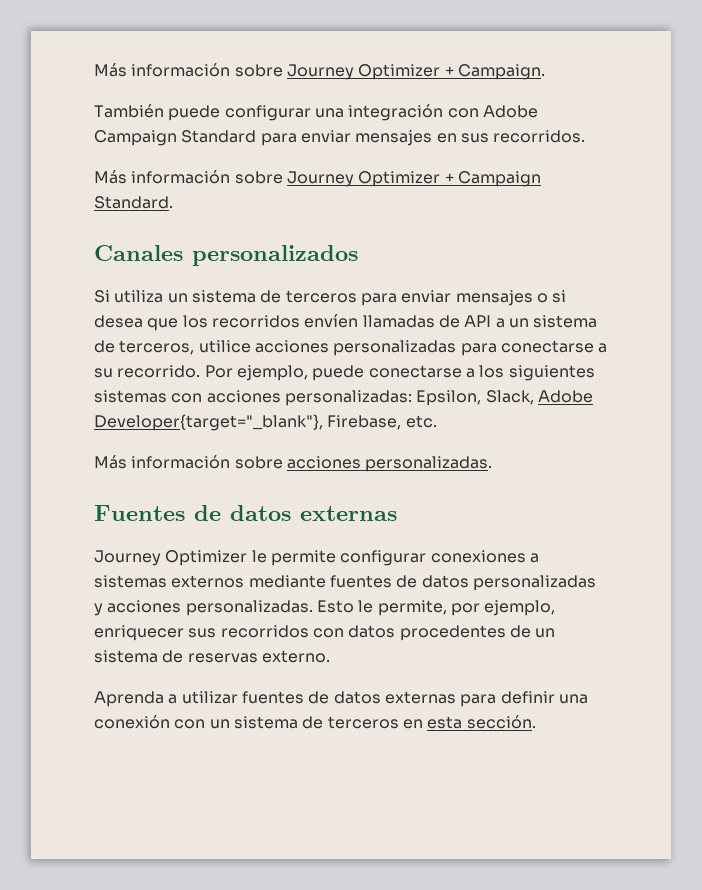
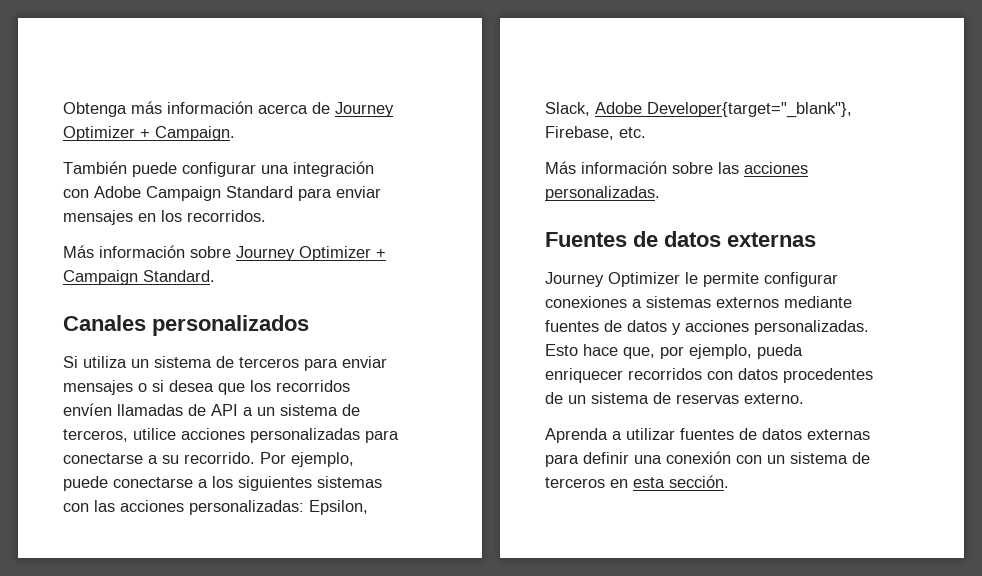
[94,63,283,77] Más información sobre -> [63,101,330,117] Obtenga más información acerca de
[460,133,489,143] sus -> [161,210,182,222] los
(203, 398) none -> [94,500,115,512] las
(283, 462) none -> [718,162,739,174] las
[472,575,596,591] personalizadas -> (667, 326) none
[358,600,556,616] [94,625,217,641] le permite, por ejemplo, enriquecer sus -> [583,344,803,359] [545,368,623,383] hace que, por ejemplo, pueda enriquecer

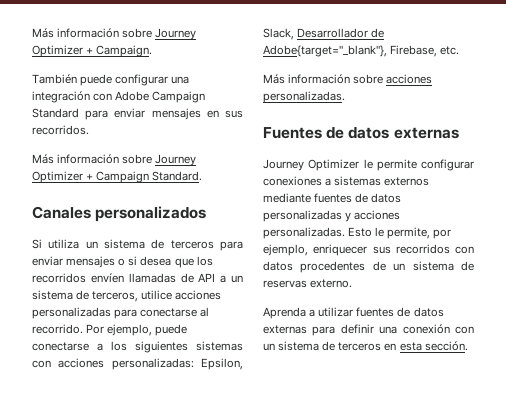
[63,101,330,117] Obtenga más información acerca de -> [32,28,153,38] Más información sobre
[161,210,182,222] los -> [225,110,243,118] sus
[148,455,179,464] a su -> [200,307,210,317] al
[94,500,115,512] las -> (51, 364) none
[595,102,852,118] Adobe Developer{target="_blank"}, -> [297,28,385,38] [263,45,387,57] Desarrollador de Adobe{target="_blank"},
[718,162,739,174] las -> (384, 79) none
(667, 326) none -> [263,210,342,222] personalizadas
[583,344,803,359] [545,368,623,383] hace que, por ejemplo, pueda enriquecer -> [375,227,452,239] [263,244,391,256] le permite, por ejemplo, enriquecer sus

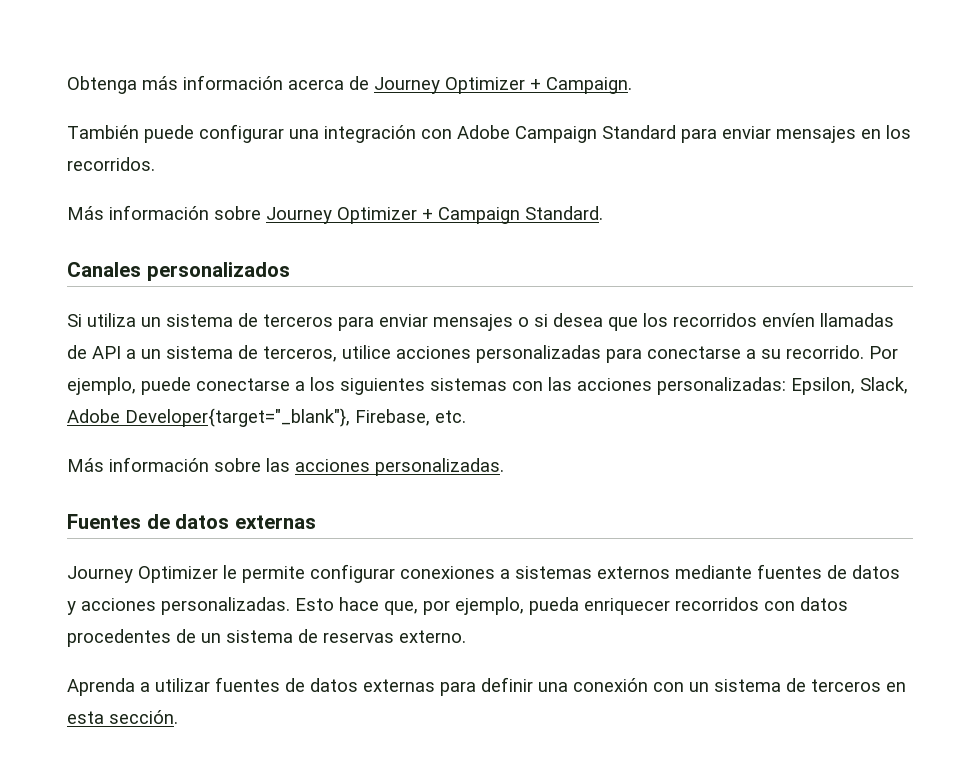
[32,28,153,38] Más información sobre -> [67,75,369,94] Obtenga más información acerca de
[225,110,243,118] sus -> [886,125,911,139] los
[200,307,210,317] al -> [746,349,781,359] a su
(51, 364) none -> [548,377,572,391] las
[297,28,385,38] [263,45,387,57] Desarrollador de Adobe{target="_blank"}, -> [67,408,350,427] Adobe Developer{target="_blank"},
(384, 79) none -> [266,458,290,472] las
[263,210,342,222] personalizadas -> (900, 572) none
[375,227,452,239] [263,244,391,256] le permite, por ejemplo, enriquecer sus -> [339,597,670,615] hace que, por ejemplo, pueda enriquecer

